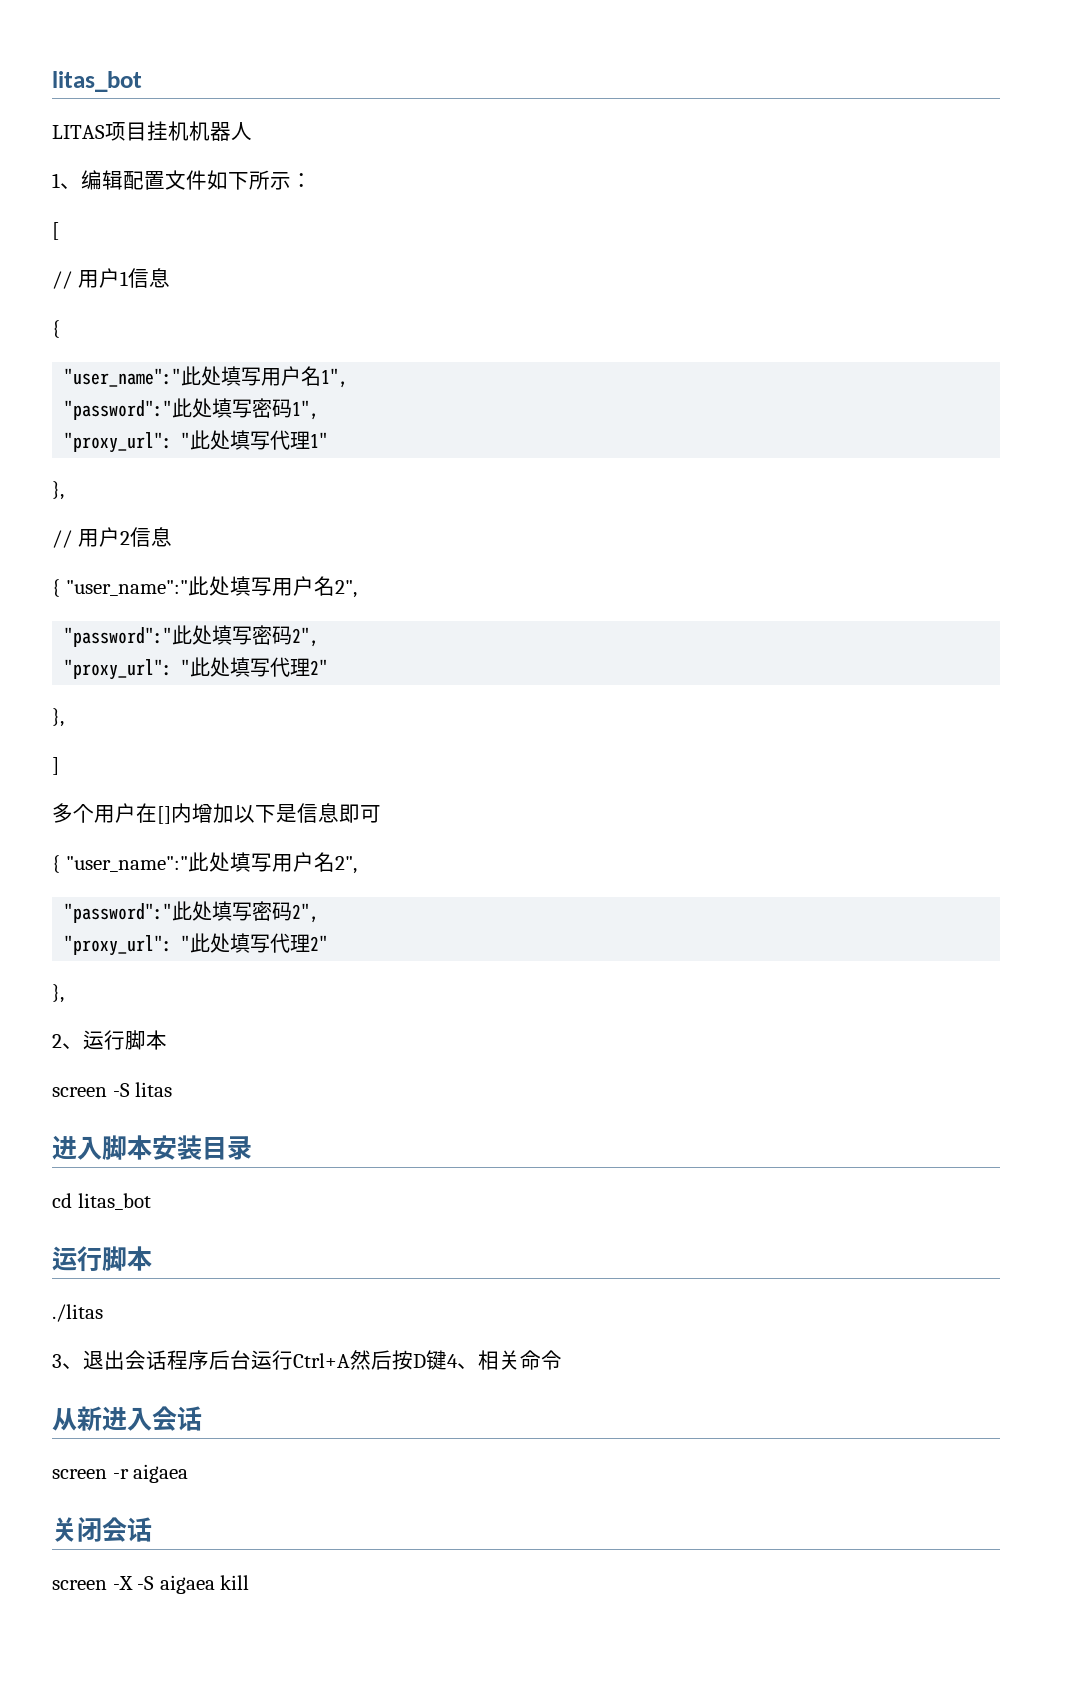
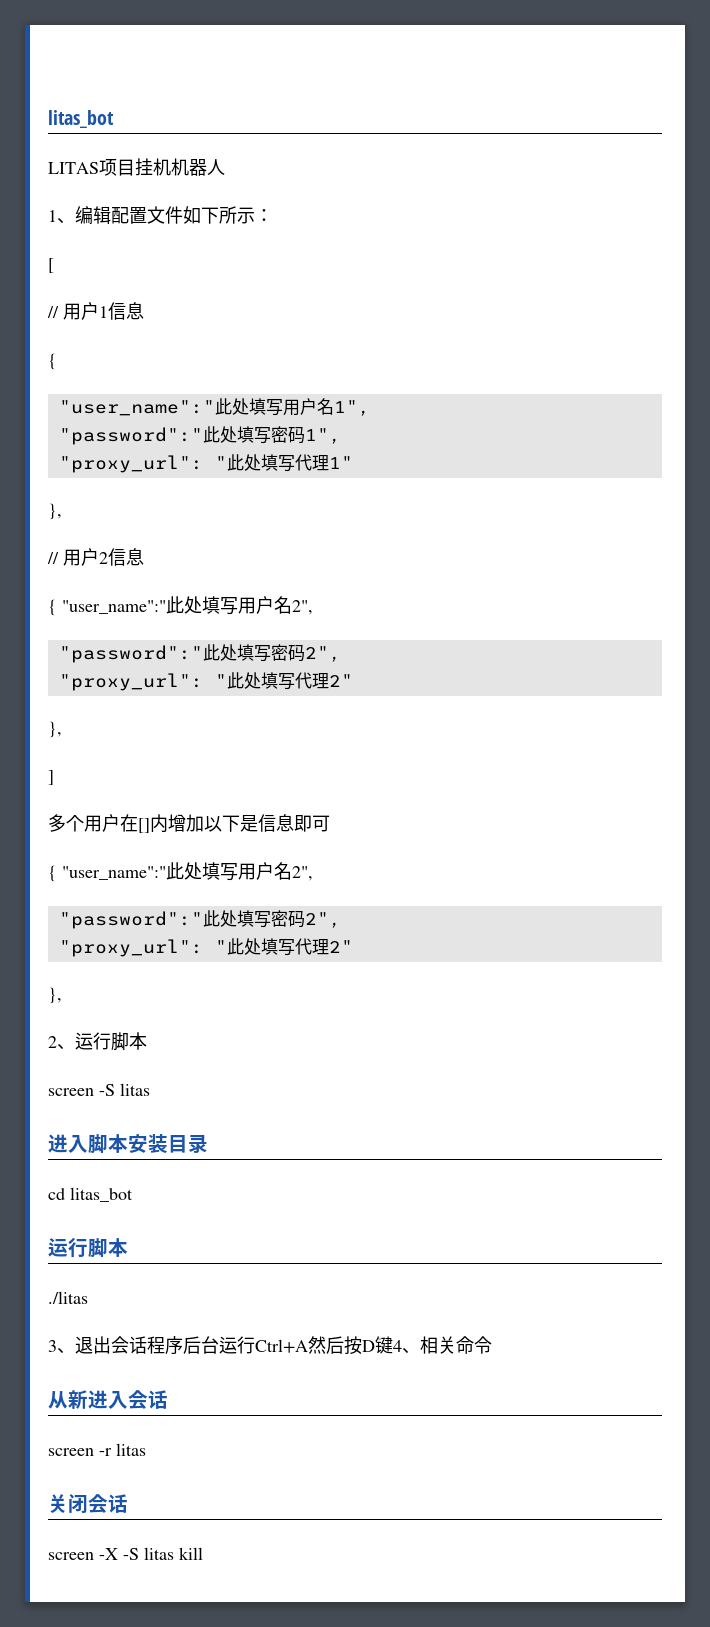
[133,1464,189,1483] aigaea -> [116,1443,146,1456] litas
[159,1575,215,1594] aigaea -> [144,1547,174,1560] litas

